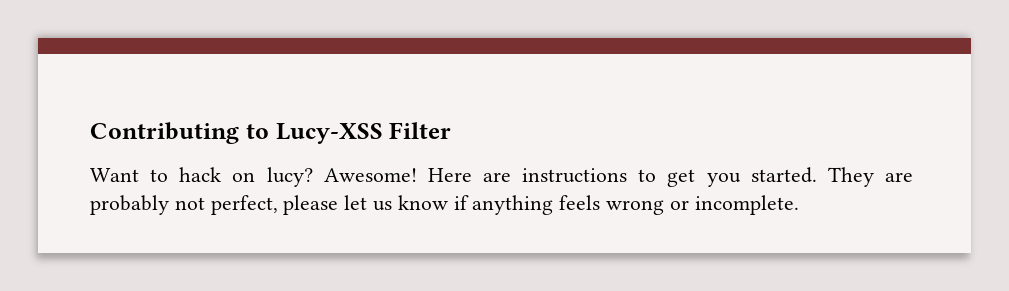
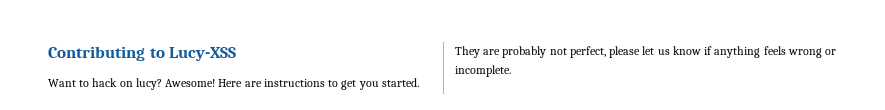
[389,122,452,139] Filter -> (237, 54) none

